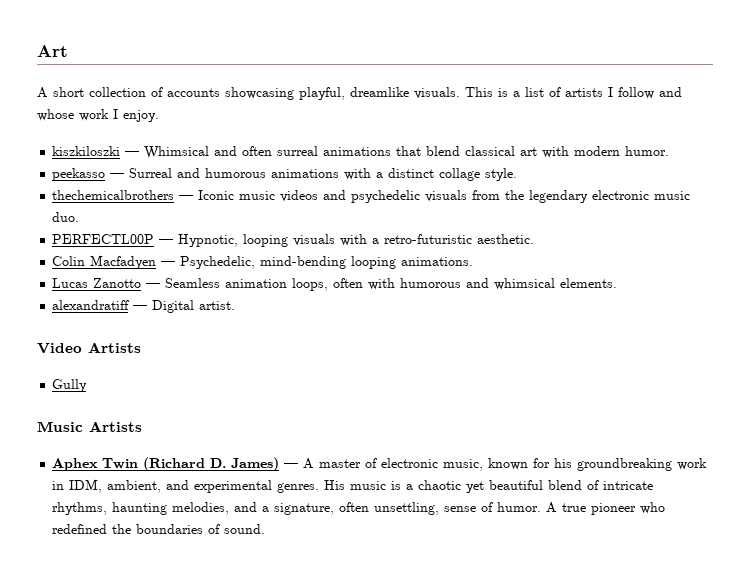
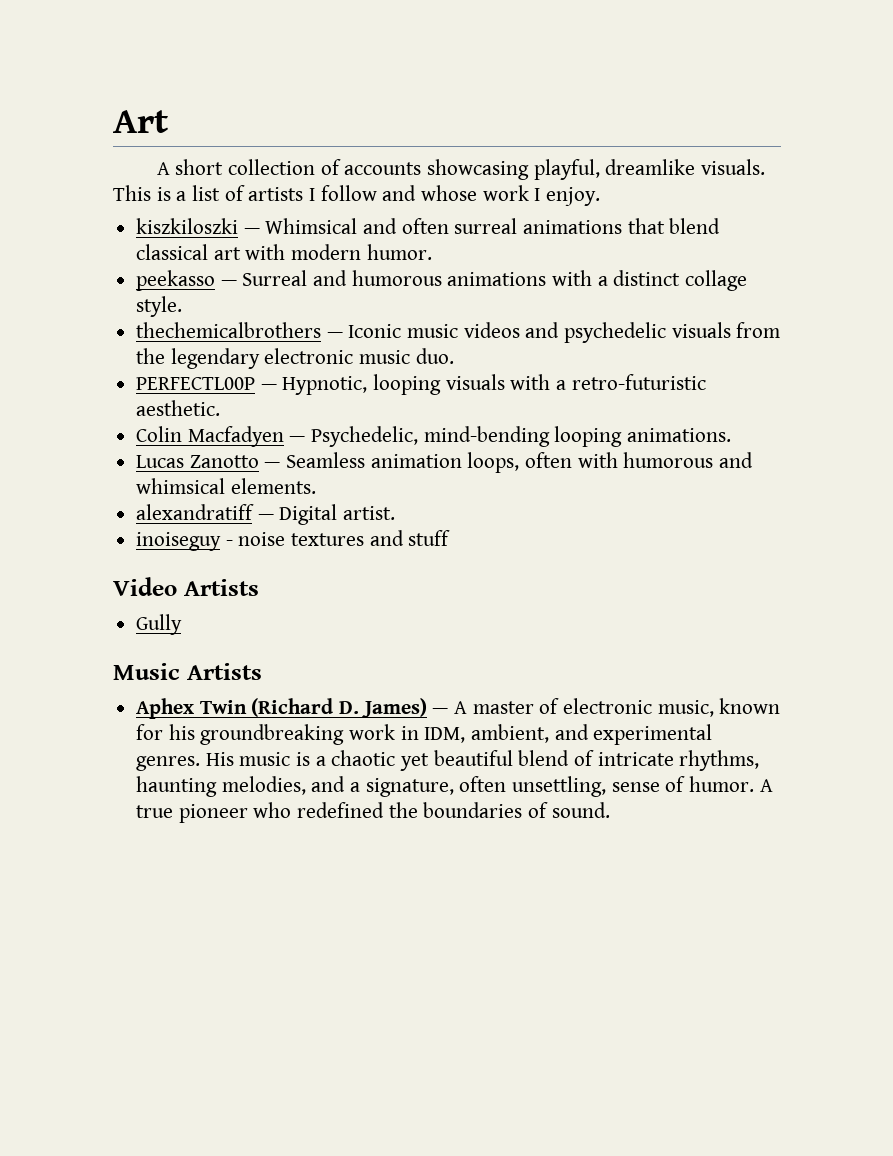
(236, 305) none -> [136,530,451,551] // inoiseguy - noise textures and stuff

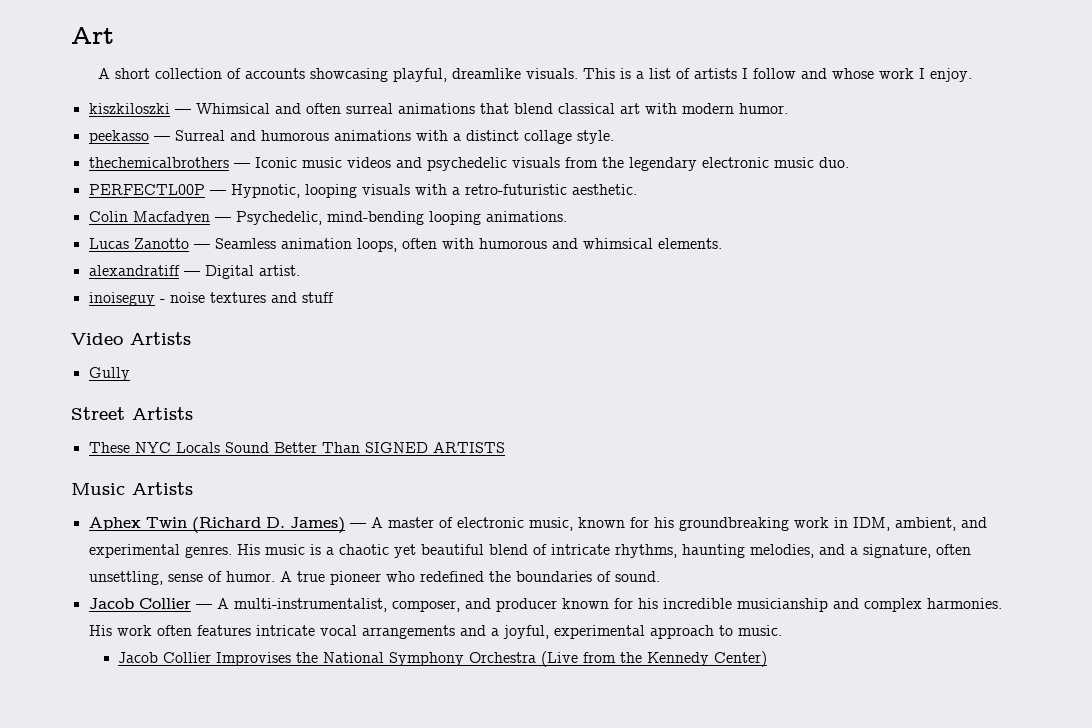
(183, 624) none -> [71,407,193,420] [88,442,505,453] // Street Artists // These NYC Locals Sound Better Than SIGNED ARTISTS
(610, 810) none -> [88,598,1002,612] [88,625,782,639] [118,651,768,667] // Jacob Collier — A multi-instrumentalist, composer, and producer known for his incredible musicianship and complex harmonies. His work often features intricate vocal arrangements and a joyful, experimental approach to music. // Jacob Collier Improvises the National Symphony Orchestra (Live from the Kennedy Center)

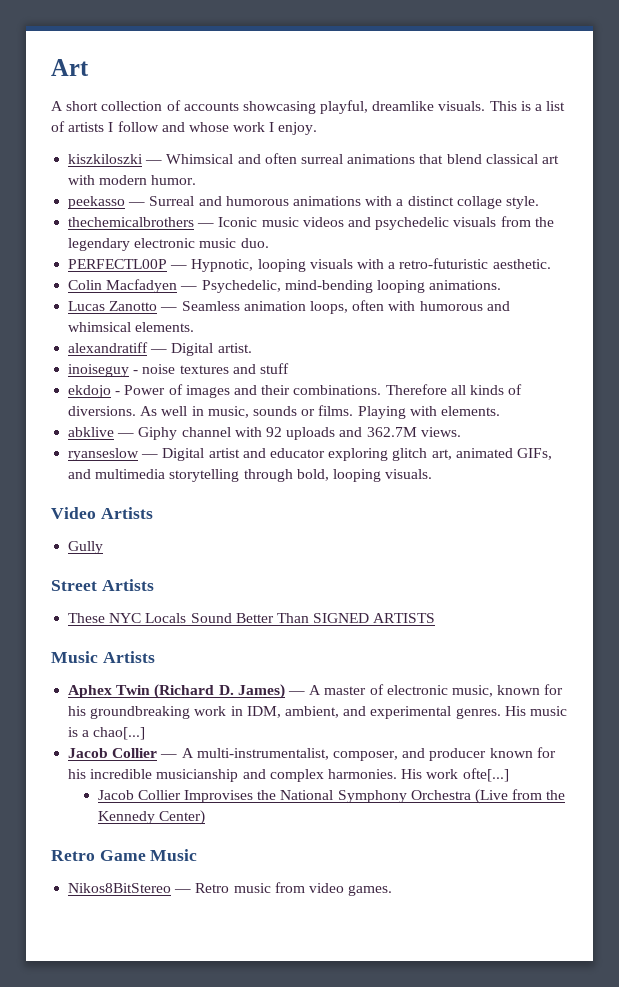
(334, 297) none -> [68,384,523,398] [68,405,500,419] [68,427,461,440] [68,448,552,461] [68,469,433,482] // ekdojo - Power of images and their combinations. Therefore all kinds of diversions. As well in music, sounds or films. Playing with elements. // abklive — Giphy channel with 92 uploads and 362.7M views. // ryanseslow — Digital artist and educator exploring glitch art, animated GIFs, and multimedia storytelling through bold, looping visuals.
[338,544,971,558] [88,571,660,585] chaotic yet beautiful blend of intricate rhythms, haunting melodies, and a signature, often unsettling, sense of humor. A true pioneer who redefined the boundaries of sound. -> [93,727,146,740] chao[...]
[156,625,782,639] often features intricate vocal arrangements and a joyful, experimental approach to music. -> [462,768,509,782] ofte[...]
(768, 659) none -> [51,849,198,861] [68,882,393,896] // Retro Game Music // Nikos8BitStereo — Retro music from video games.

